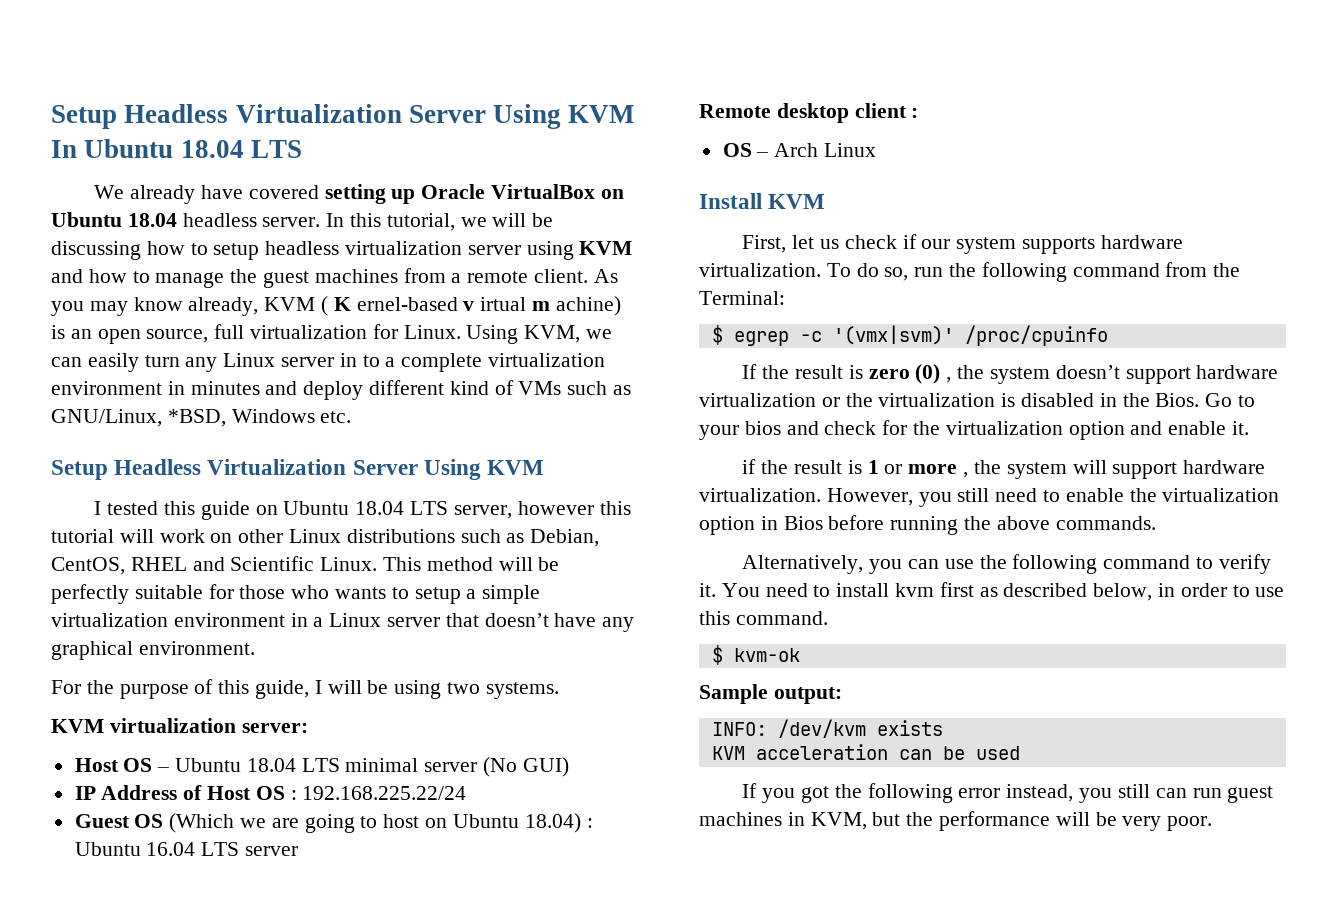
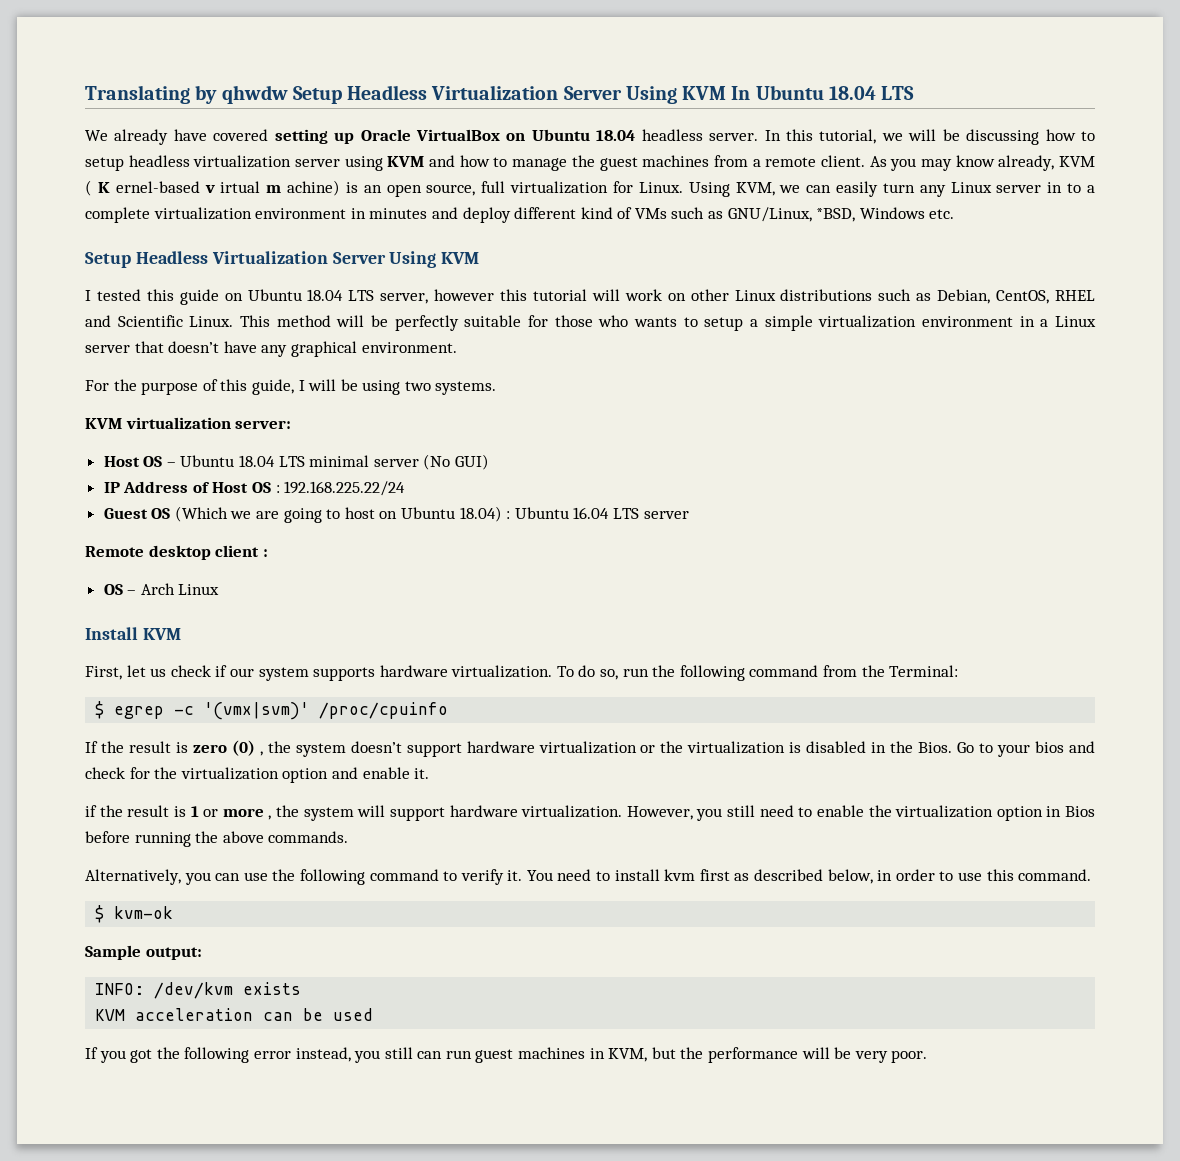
(51, 117) none -> [85,85,288,104] Translating by qhwdw

